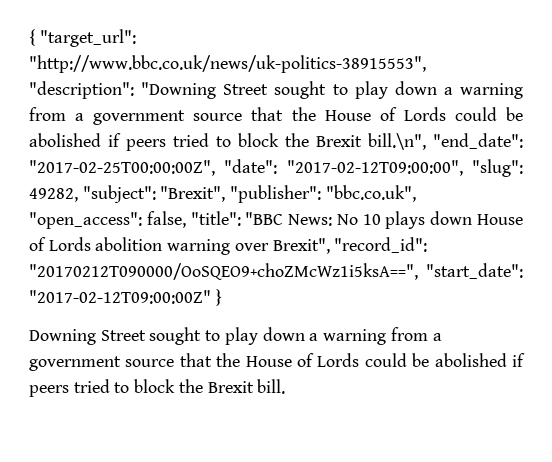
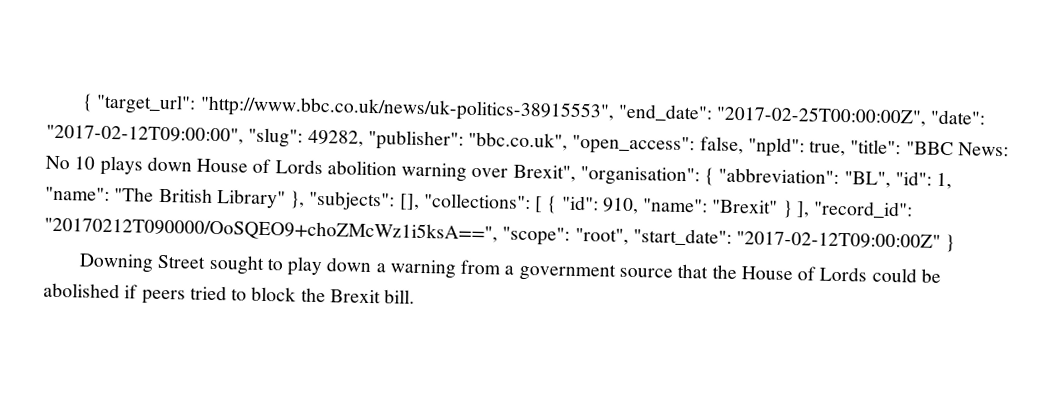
[29,81,523,99] [29,107,524,125] [29,133,426,151] "description": "Downing Street sought to play down a warning from a government source that the House of Lords could be abolished if peers tried to block the Brexit bill.\n", -> (615, 109) none
[82,185,226,203] "subject": "Brexit", -> (364, 138) none
(186, 219) none -> [747,137,847,158] "npld": true,
[334,237,428,253] [29,263,418,280] "record_id": "20170212T090000/OoSQEO9+choZMcWz1i5ksA==", -> [579,166,953,190] [45,186,914,219] [44,216,629,246] "organisation": { "abbreviation": "BL", "id": 1, "name": "The British Library" }, "subjects": [], "collections": [ { "id": 910, "name": "Brexit" } ], "record_id": "20170212T090000/OoSQEO9+choZMcWz1i5ksA==", "scope": "root",

